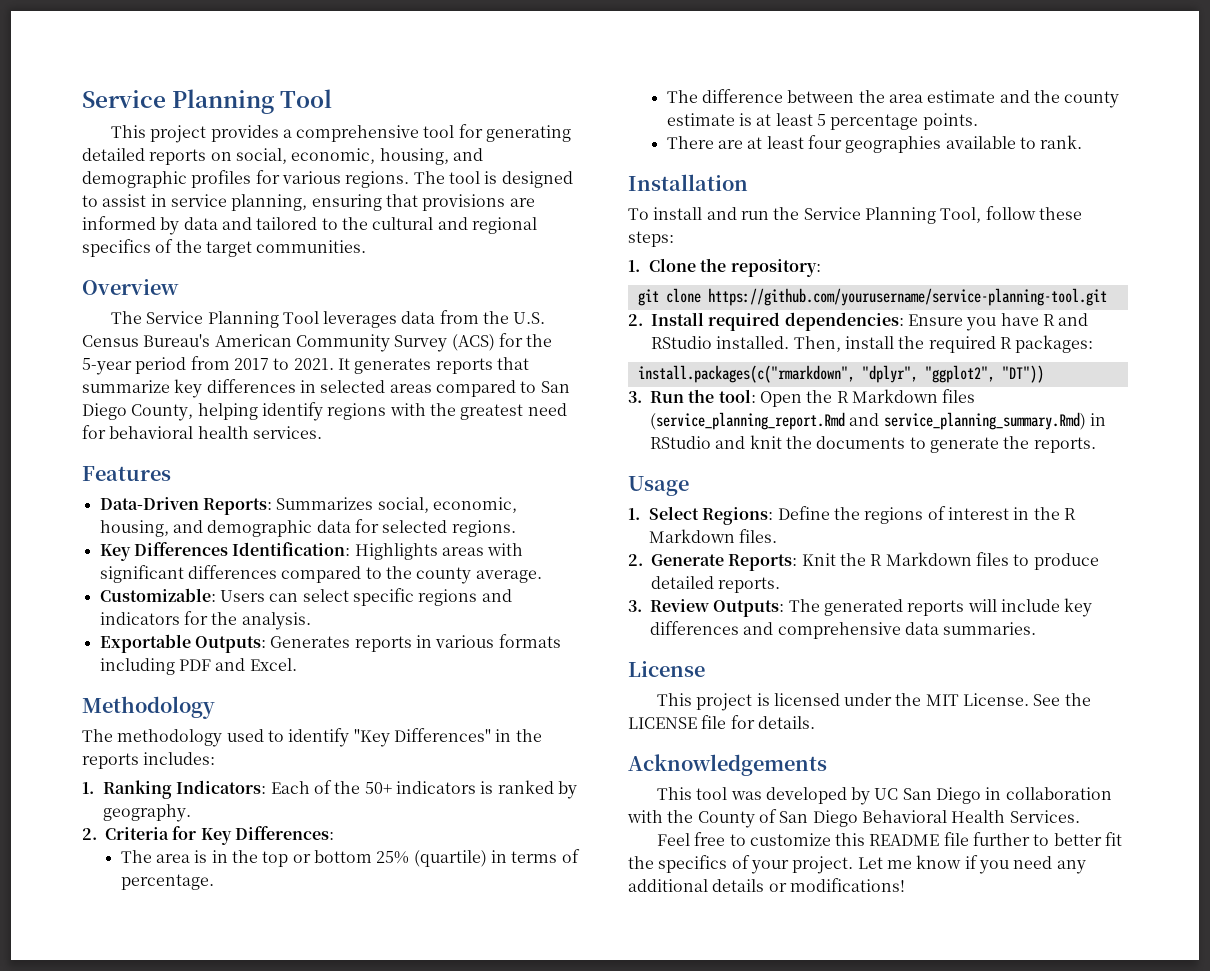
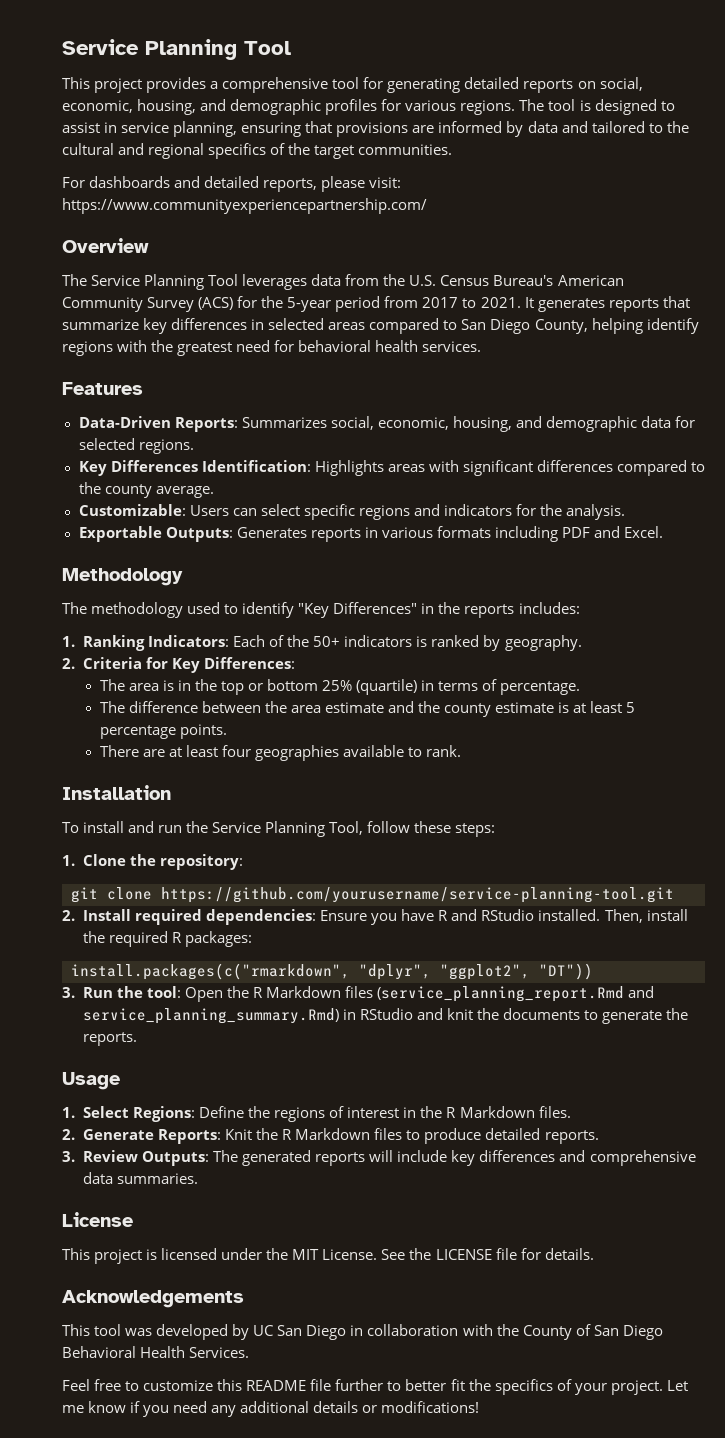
(367, 246) none -> [62,176,402,192] [62,198,427,214] // For dashboards and detailed reports, please visit: https://www.communityexperiencepartnership.com/

